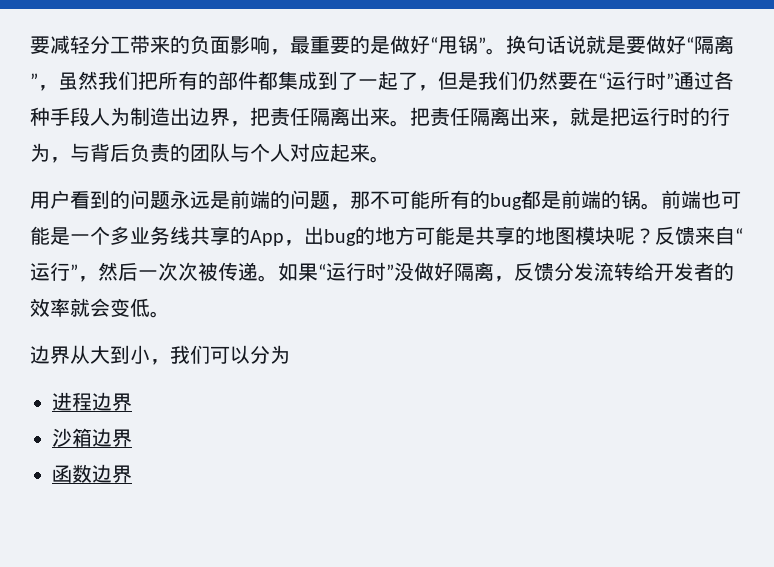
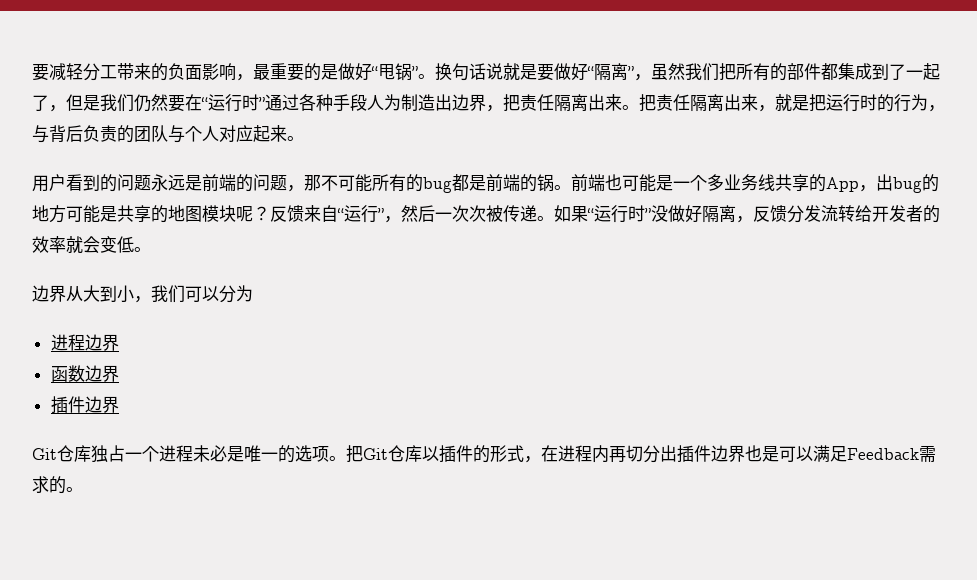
[52,428,132,447] // 沙箱边界 -> (119, 342) none
(132, 474) none -> [50,396,119,414] [32,445,936,463] [32,476,83,494] // 插件边界 // Git仓库独占一个进程未必是唯一的选项。把Git仓库以插件的形式，在进程内再切分出插件边界也是可以满足Feedback需求的。

